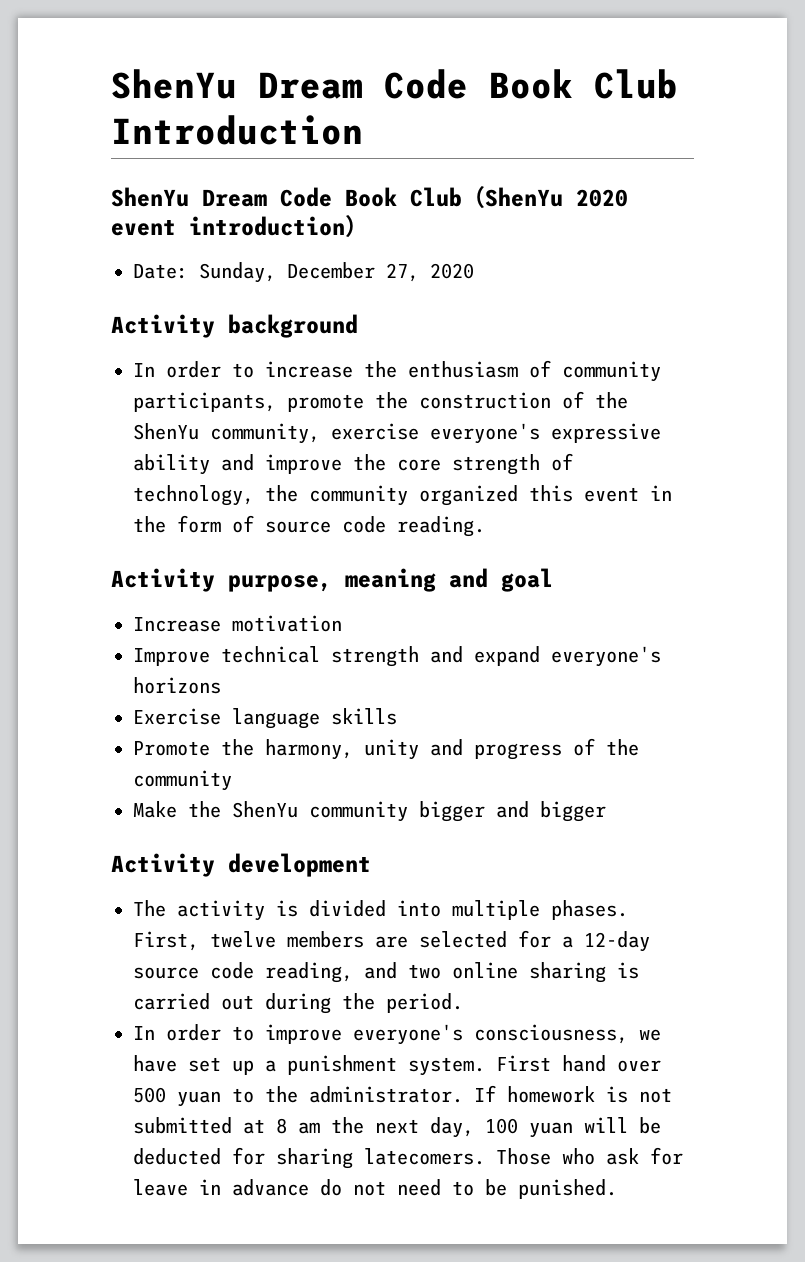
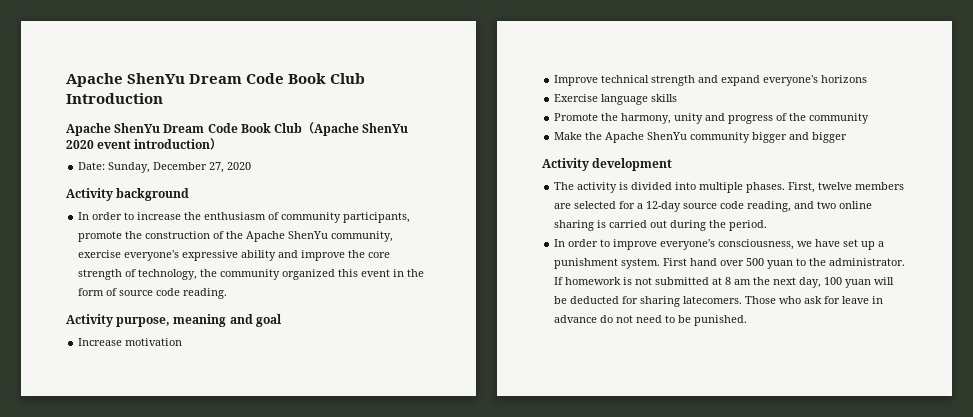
(111, 84) none -> [66,73,123,87] Apache
(363, 130) none -> [66,123,111,136] Apache
(485, 197) none -> [314,123,360,136] Apache
(628, 400) none -> [246,231,286,242] Apache
(221, 809) none -> [605,132,645,143] Apache

